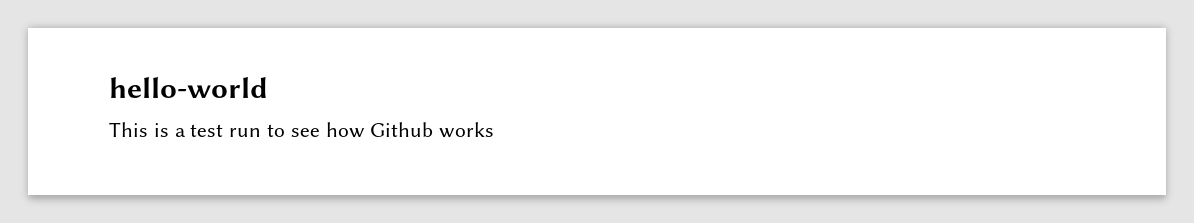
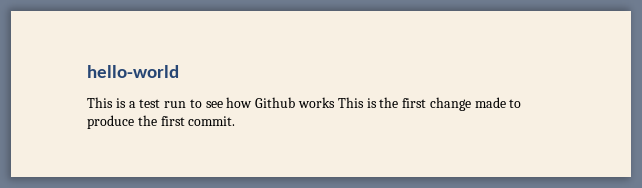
(495, 130) none -> [337,97,522,111] [87,115,236,129] This is the first change made to produce the first commit.

